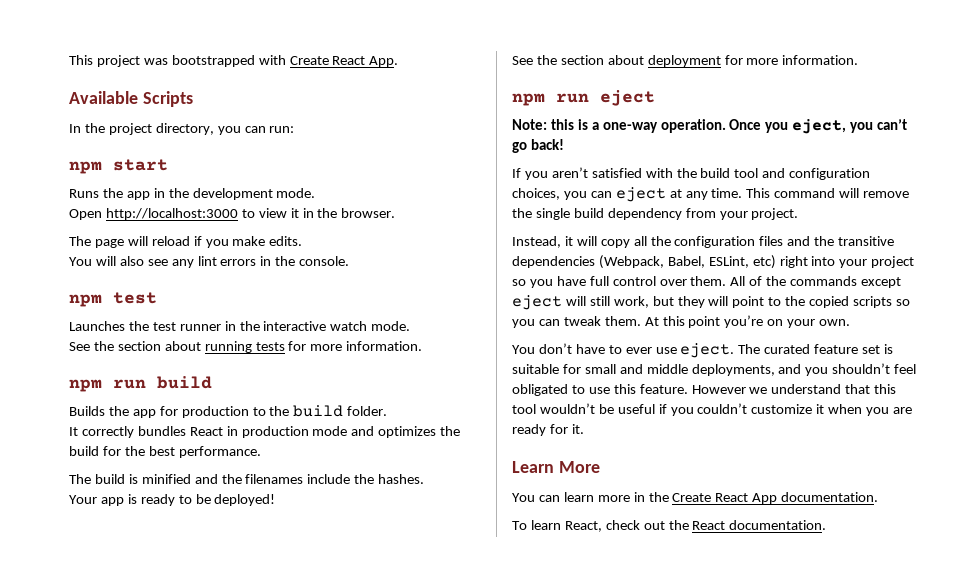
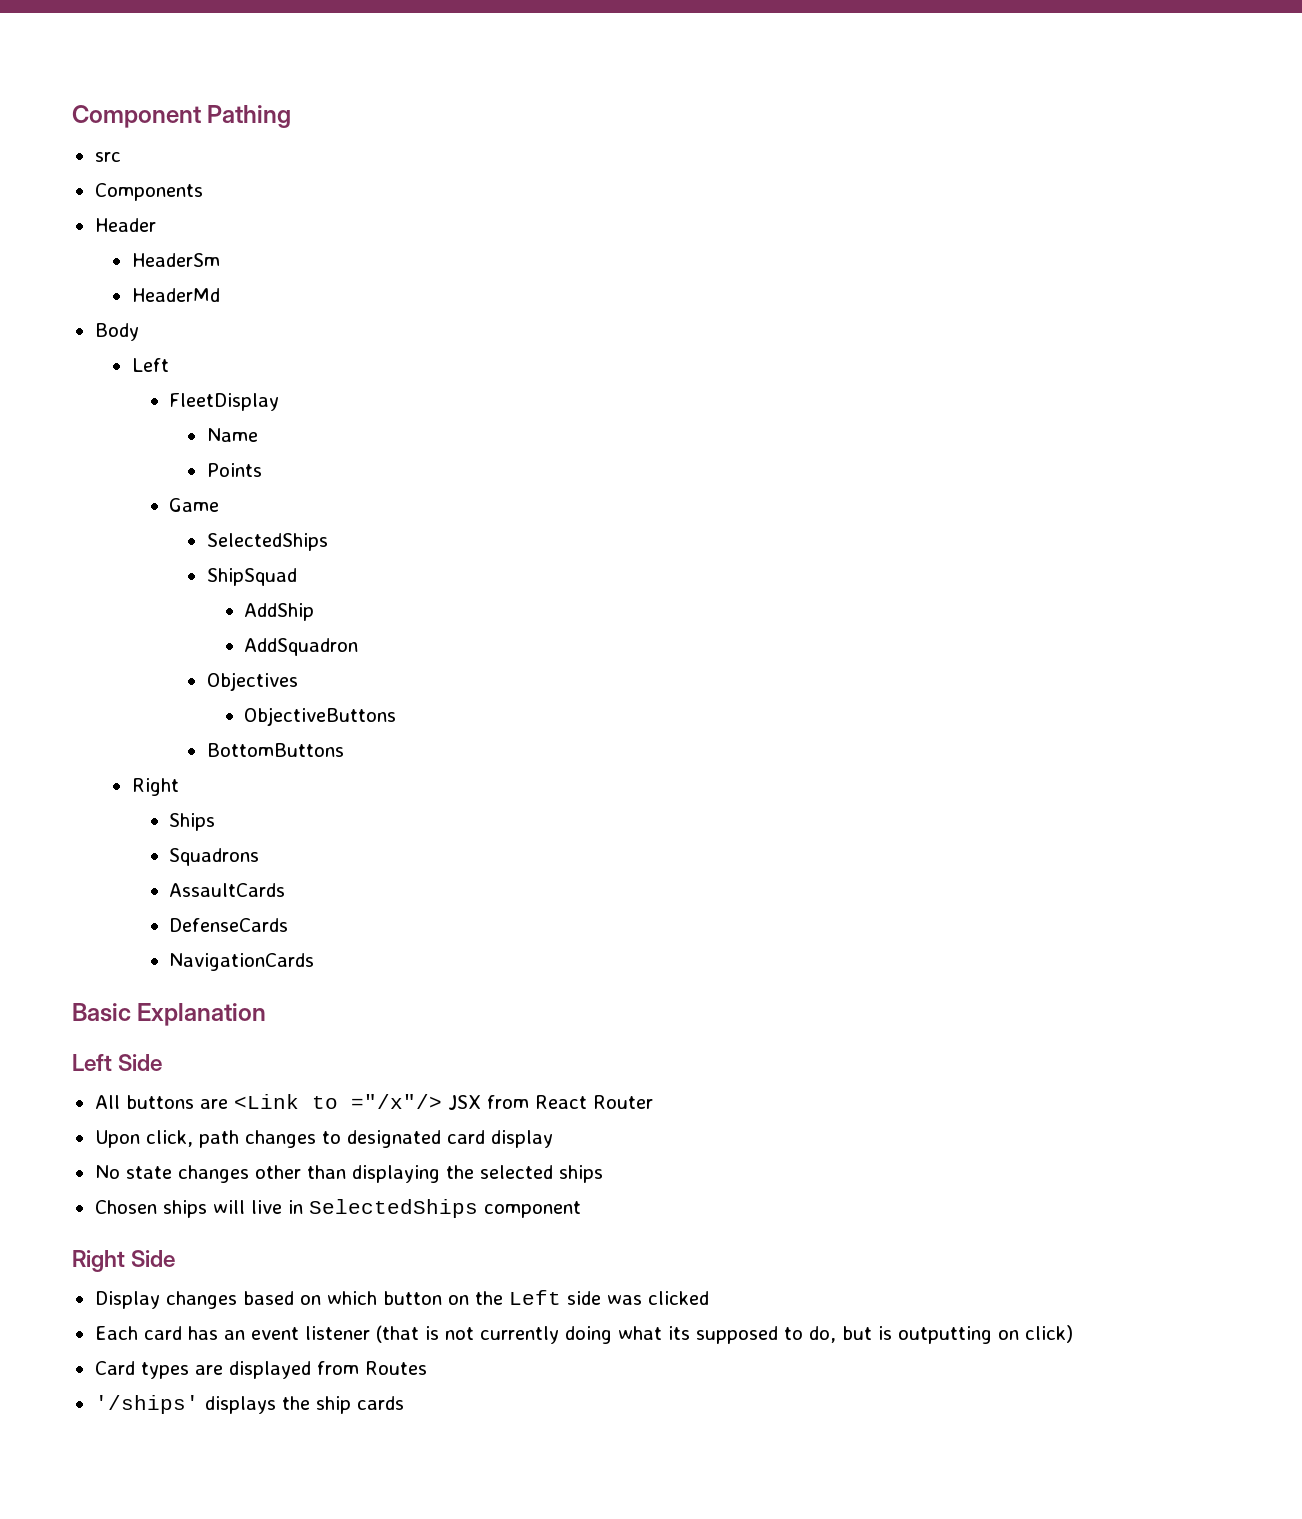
[69,55,399,67] [69,91,193,107] [69,123,295,135] [69,159,168,174] [69,188,316,200] [69,208,396,220] [69,236,303,248] [69,256,350,268] [69,292,157,307] [69,321,411,331] [69,341,423,353] [69,376,212,392] [69,405,388,418] [69,426,461,438] [69,446,261,458] [69,474,425,484] [69,494,276,506] [512,55,859,67] [512,90,655,106] [512,119,908,134] [512,139,564,153] [512,167,871,180] [512,187,910,202] [512,208,799,220] [512,236,895,248] [512,255,915,269] [512,276,902,288] [512,295,910,310] [512,315,851,328] [512,343,894,358] [512,363,917,376] [512,384,897,396] [512,403,913,416] [512,424,584,436] [512,461,600,473] [512,492,879,504] [512,520,827,532] This project was bootstrapped with Create React App. // Available Scripts // In the project directory, you can run: // npm start // Runs the app in the development mode. // Open http://localhost:3000 to view it in the browser. // The page will reload if you make edits. // You will also see any lint errors in the console. // npm test // Launches the test runner in the interactive watch mode. // See the section about running tests for more information. // npm run build // Builds the app for production to the build folder. // It correctly bundles React in production mode and optimizes the build for the best performance. // The build is minified and the filenames include the hashes. // Your app is ready to be deployed! // See the section about deployment for more information. // npm run eject // Note: this is a one-way operation. Once you eject, you can’t go back! // If you aren’t satisfied with the build tool and configuration choices, you can eject at any time. This command will remove the single build dependency from your project. // Instead, it will copy all the configuration files and the transitive dependencies (Webpack, Babel, ESLint, etc) right into your project so you have full control over them. All of the commands except eject will still work, but they will point to the copied scripts so you can tweak them. At this point you’re on your own. // You don’t have to ever use eject. The curated feature set is suitable for small and middle deployments, and you shouldn’t feel obligated to use this feature. However we understand that this tool wouldn’t be useful if you couldn’t customize it when you are ready for it. // Learn More // You can learn more in the Create React App documentation. // To learn React, check out the React documentation. -> [72,105,292,128] [94,152,121,162] [94,183,203,201] [94,218,156,232] [131,253,220,267] [131,288,220,302] [94,323,139,341] [131,358,169,372] [169,393,280,411] [206,428,258,442] [206,463,262,477] [169,498,220,512] [206,533,328,551] [206,568,297,586] [244,603,315,621] [244,638,359,656] [206,672,298,691] [244,707,397,726] [206,743,344,757] [131,778,179,796] [169,813,216,831] [169,848,260,866] [169,883,286,897] [169,918,289,932] [169,953,315,971] [72,1003,267,1026] [72,1054,163,1071] [94,1094,653,1110] [94,1130,553,1148] [94,1165,603,1183] [94,1199,581,1218] [72,1250,176,1272] [94,1290,709,1309] [94,1325,1073,1344] [94,1361,427,1379] [94,1395,404,1414] Component Pathing // src // Components // Header // HeaderSm // HeaderMd // Body // Left // FleetDisplay // Name // Points // Game // SelectedShips // ShipSquad // AddShip // AddSquadron // Objectives // ObjectiveButtons // BottomButtons // Right // Ships // Squadrons // AssaultCards // DefenseCards // NavigationCards // Basic Explanation // Left Side // All buttons are <Link to ="/x"/> JSX from React Router // Upon click, path changes to designated card display // No state changes other than displaying the selected ships // Chosen ships will live in SelectedShips component // Right Side // Display changes based on which button on the Left side was clicked // Each card has an event listener (that is not currently doing what its supposed to do, but is outputting on click) // Card types are displayed from Routes // '/ships' displays the ship cards

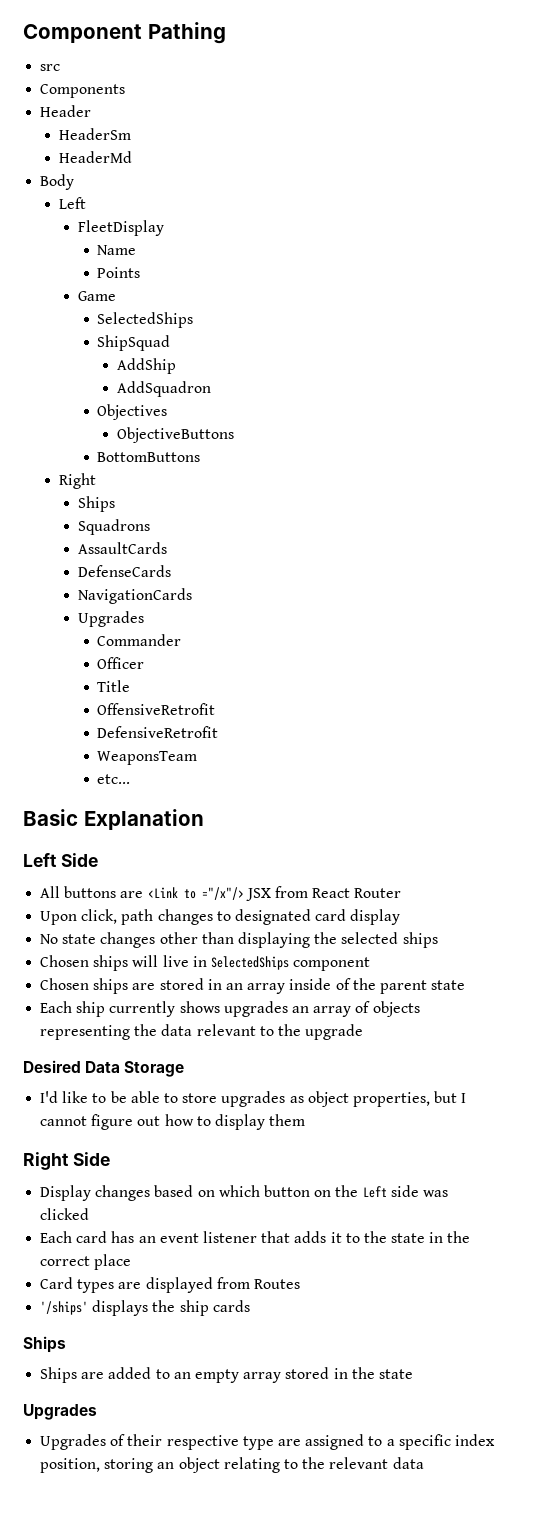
(315, 962) none -> [78,611,145,627] [97,634,182,646] [97,657,145,669] [97,680,131,692] [97,703,216,715] [97,726,219,738] [97,751,198,765] [97,774,131,784] // Upgrades // Commander // Officer // Title // OffensiveRetrofit // DefensiveRetrofit // WeaponsTeam // etc...
(581, 1209) none -> [40,978,466,994] [40,1001,420,1017] [40,1024,364,1040] [23,1060,185,1077] [40,1091,467,1107] [40,1114,306,1130] // Chosen ships are stored in an array inside of the parent state // Each ship currently shows upgrades an array of objects representing the data relevant to the upgrade // Desired Data Storage // I'd like to be able to store upgrades as object properties, but I cannot figure out how to display them
[375,1325,1073,1344] (that is not currently doing what its supposed to do, but is outputting on click) -> [261,1231,471,1243] [40,1254,132,1270] that adds it to the state in the correct place
(404, 1403) none -> [23,1336,66,1353] [40,1367,413,1383] [23,1404,97,1420] [40,1434,495,1450] [40,1457,424,1473] // Ships // Ships are added to an empty array stored in the state // Upgrades // Upgrades of their respective type are assigned to a specific index position, storing an object relating to the relevant data

